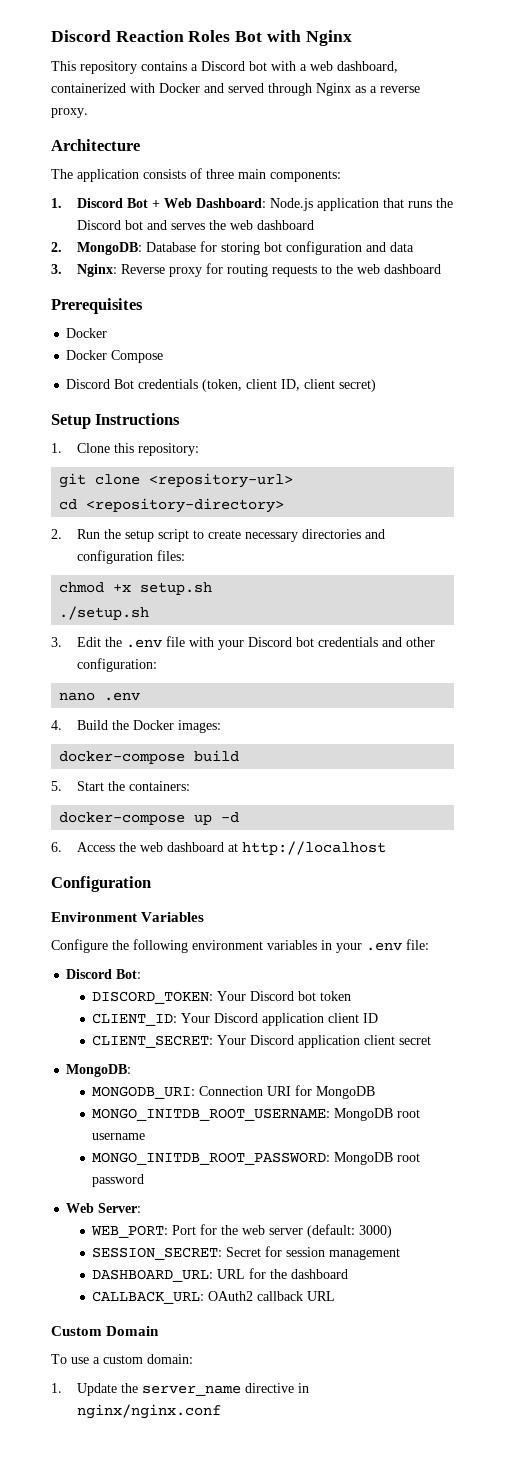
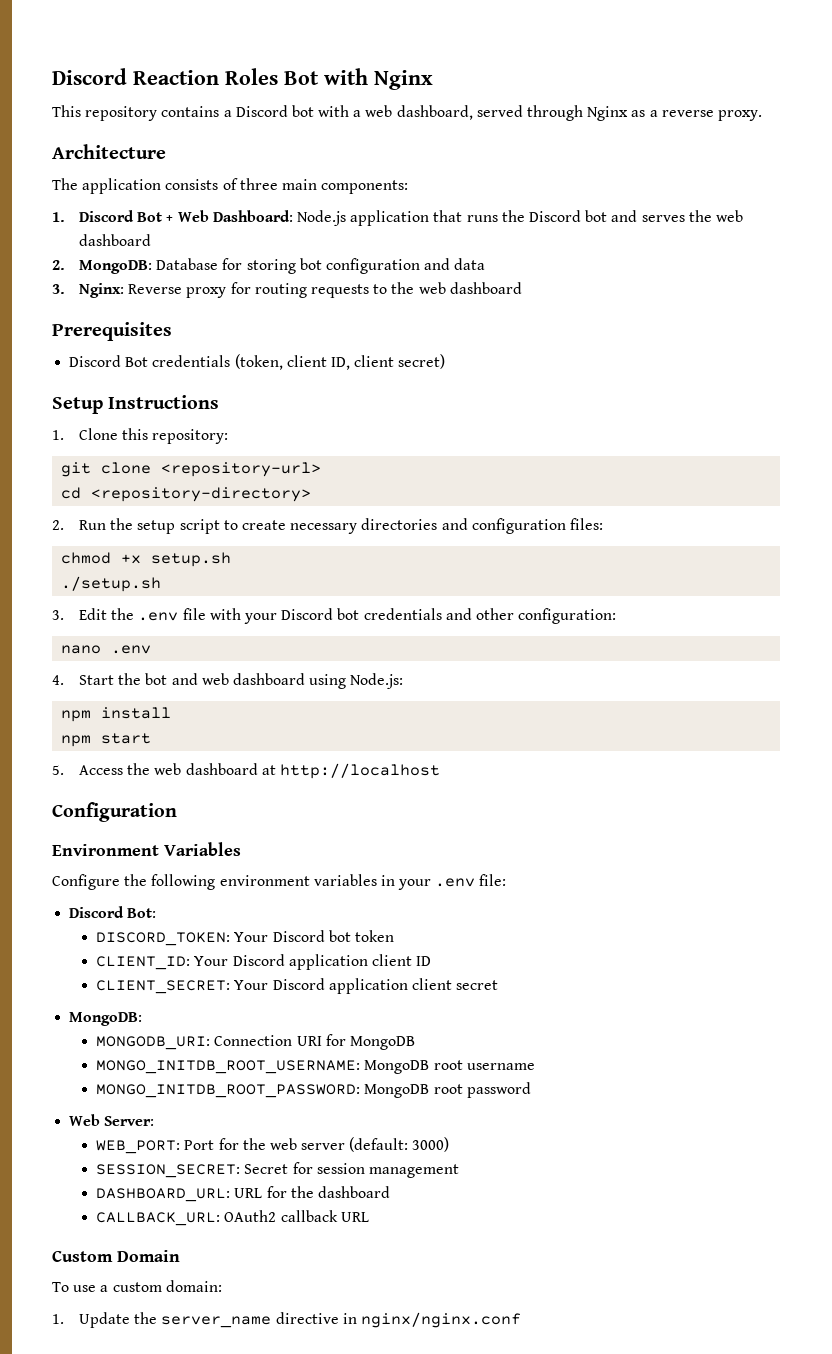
[51,83,224,93] containerized with Docker and -> (473, 112) none
[66,328,108,338] [66,350,164,363] // Docker // Docker Compose -> (172, 331) none
[76,720,221,733] [59,750,240,764] [51,781,190,791] [59,812,240,825] [51,842,62,852] Build the Docker images: // docker-compose build // 5. Start the containers: // docker-compose up -d // 6. -> [79,673,404,689] [61,707,172,722] [61,733,152,747] [52,765,64,775] Start the bot and web dashboard using Node.js: // npm install // npm start // 5.

